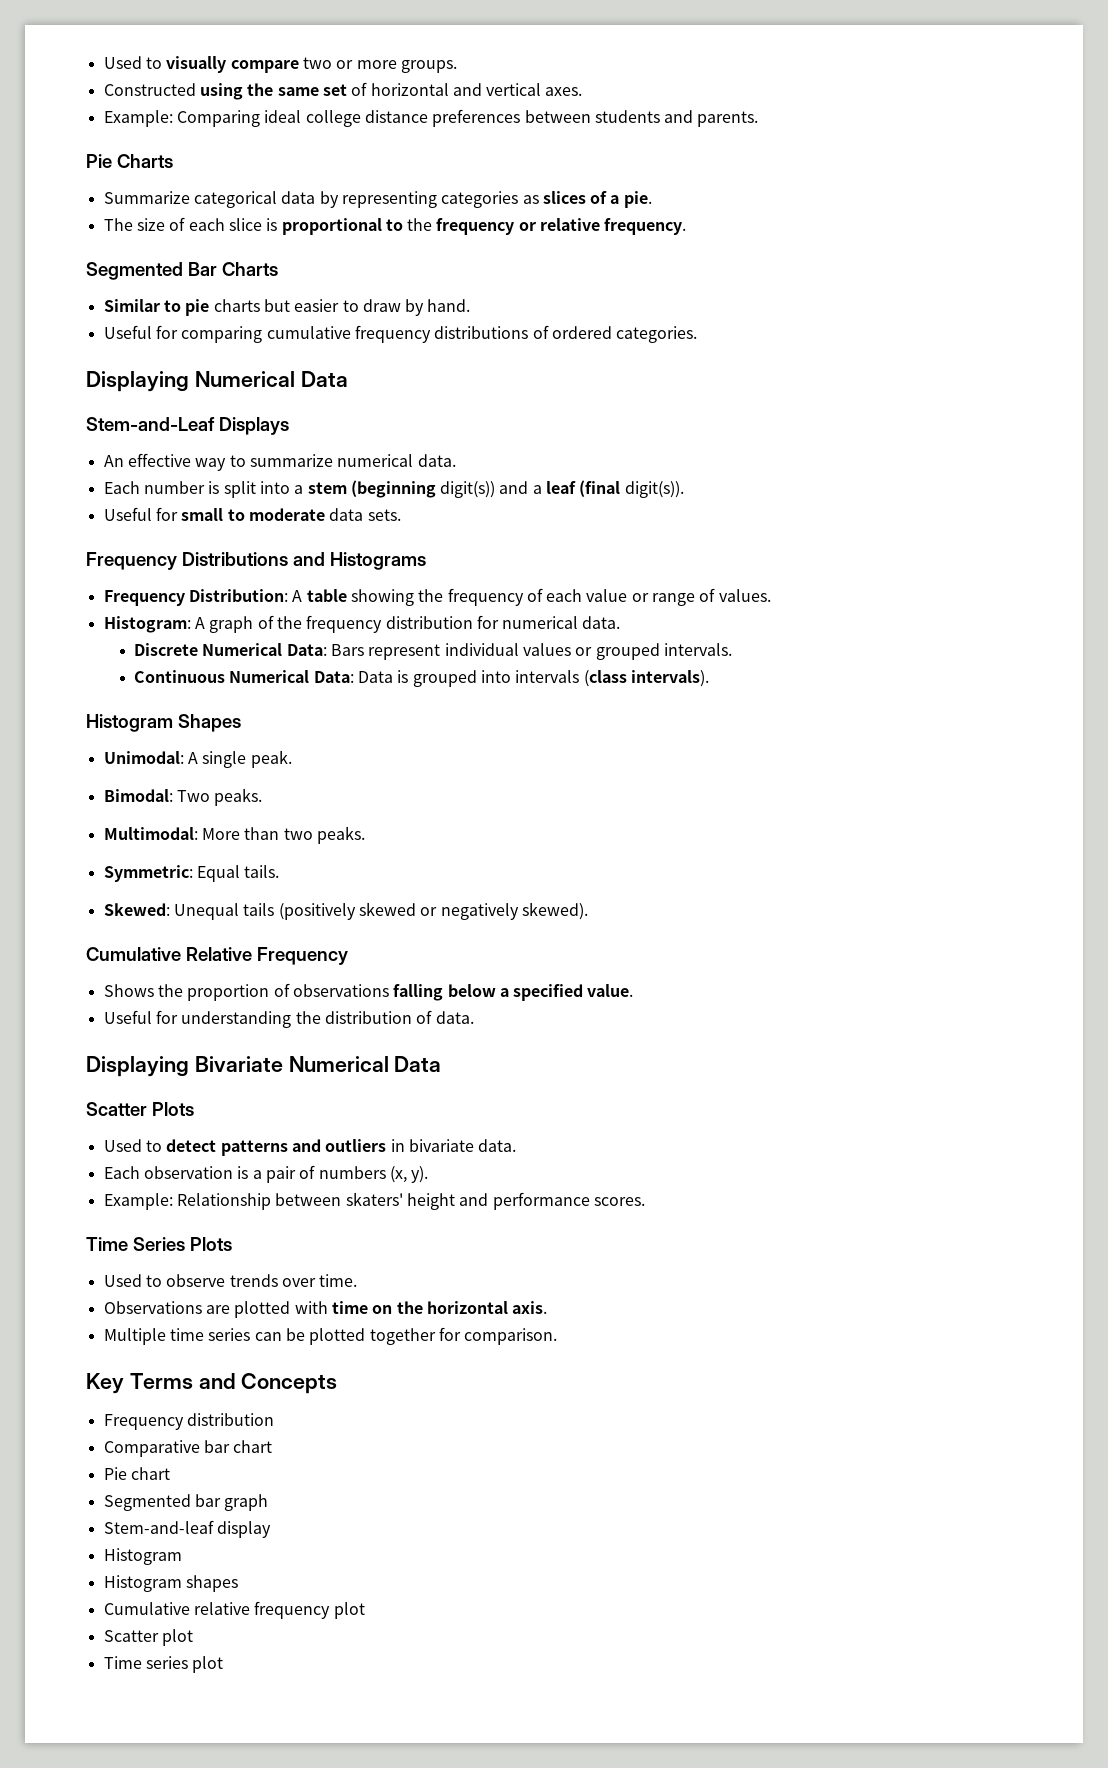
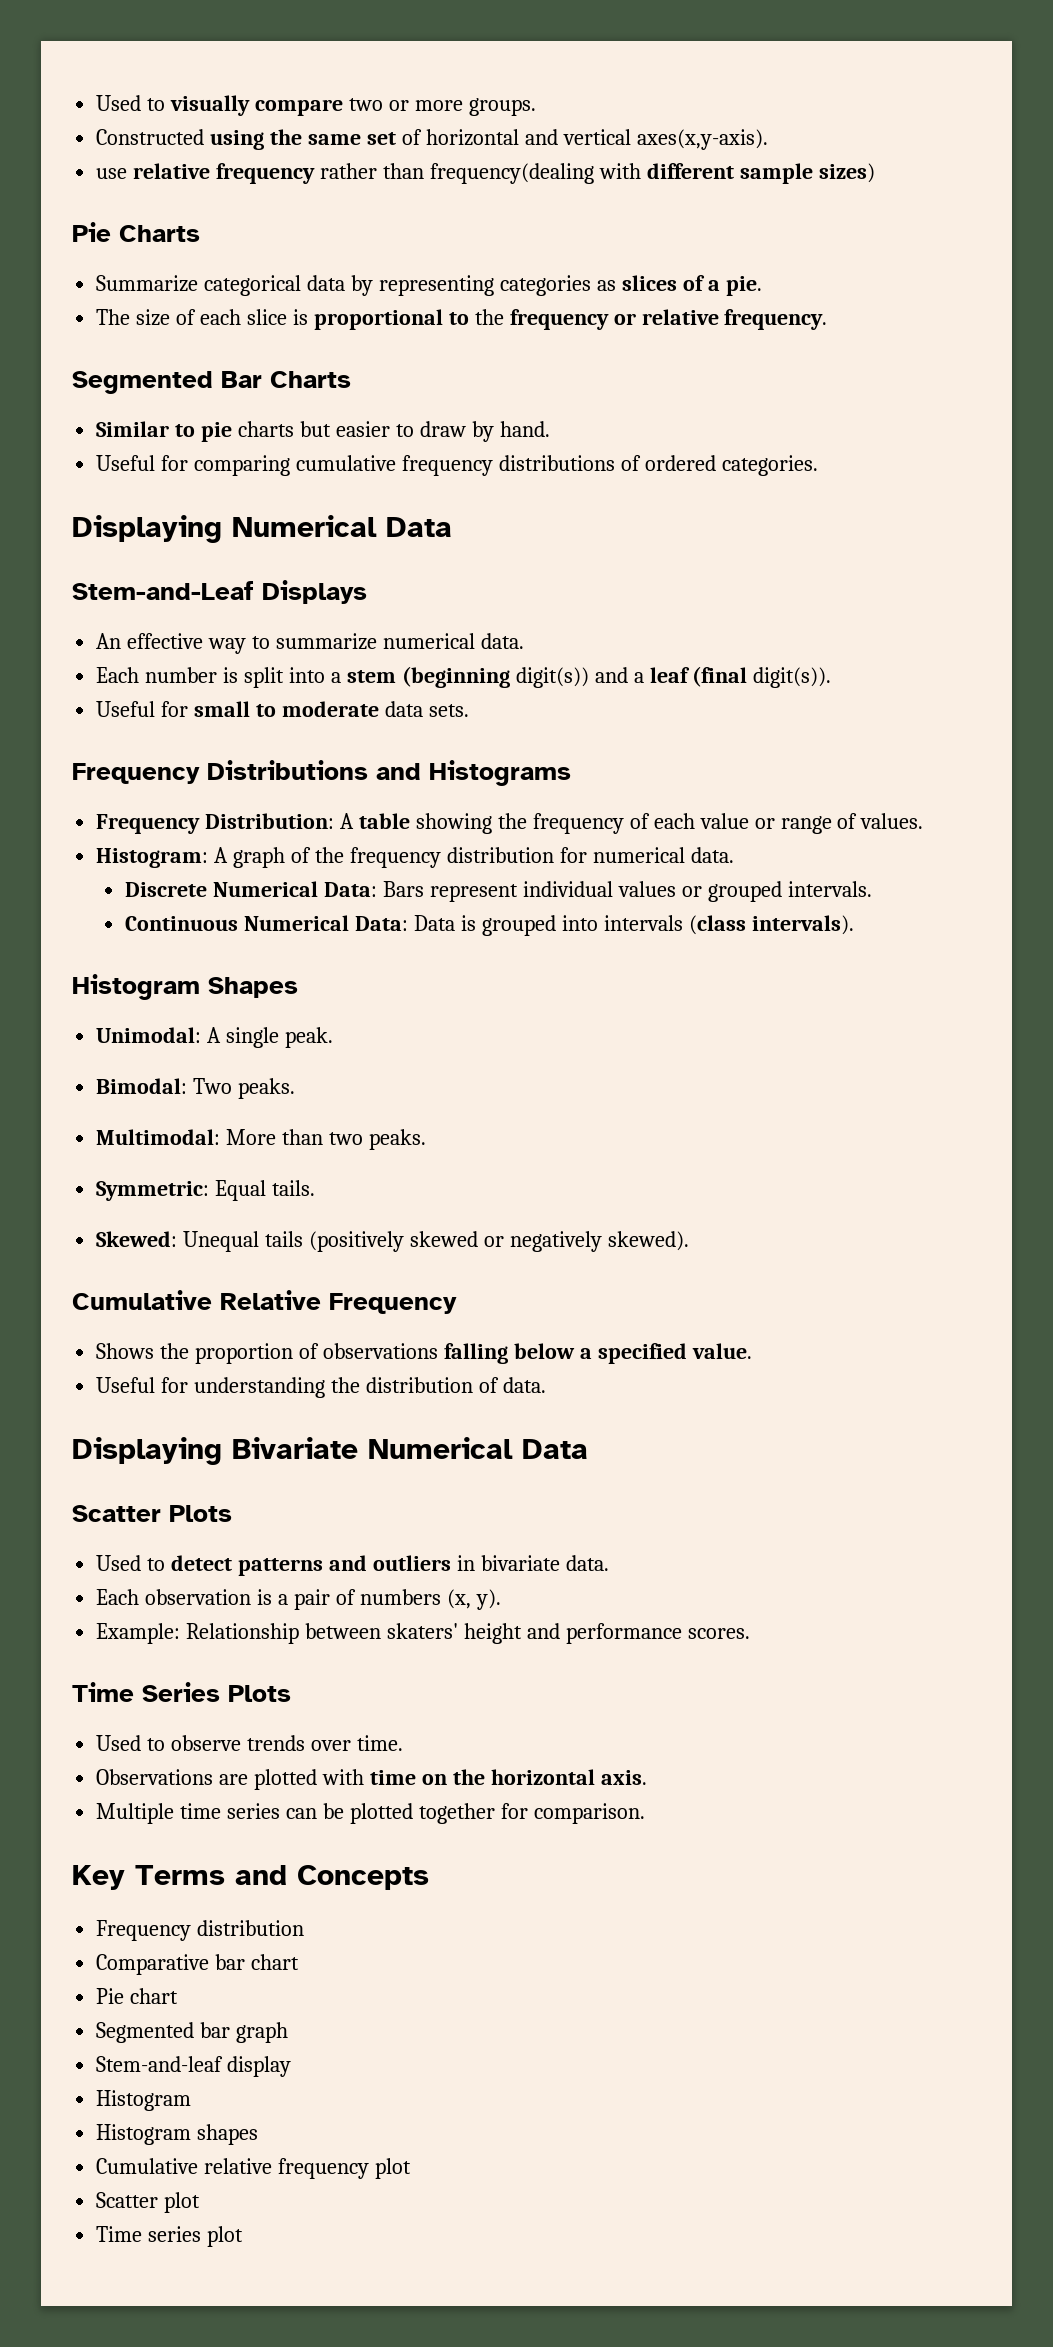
[545,87,583,96] [103,109,759,127] axes. // Example: Comparing ideal college distance preferences between students and parents. -> [636,129,768,150] [96,163,875,184] axes(x,y-axis). // use relative frequency rather than frequency(dealing with different sample sizes)

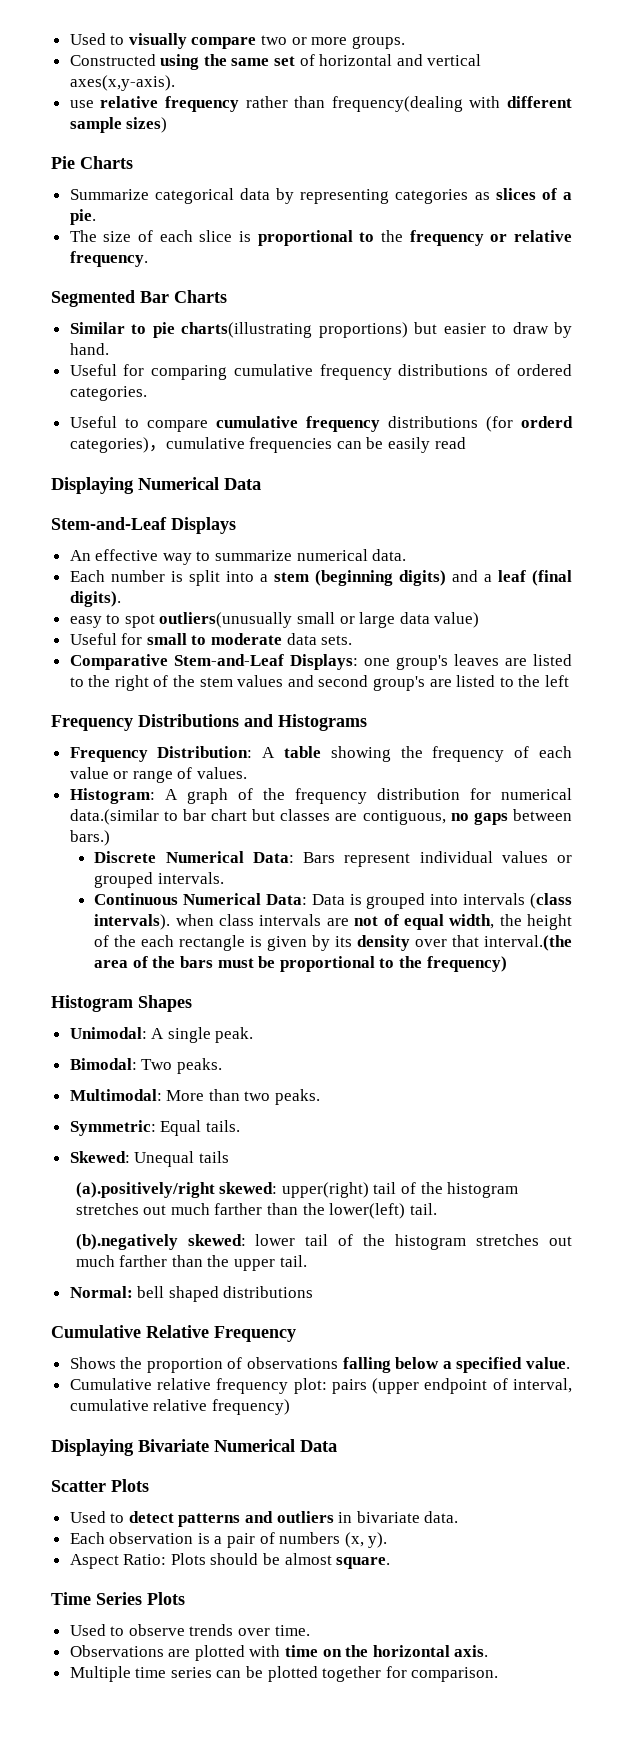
[238,421,295,437] charts -> [181,322,408,338] charts(illustrating proportions)
(818, 465) none -> [69,416,573,432] [69,437,466,453] // Useful to compare cumulative frequency distributions (for orderd categories)，cumulative frequencies can be easily read
[515,667,589,688] digit(s)) -> [398,570,446,586] digits)
[753,667,832,688] digit(s)). -> [69,591,121,607] [69,612,480,628] digits). // easy to spot outliers(unusually small or large data value)
(469, 710) none -> [69,654,572,670] [69,675,569,691] // Comparative Stem-and-Leaf Displays: one group's leaves are listed to the right of the stem values and second group's are listed to the left
[690,847,734,863] data. -> [69,809,572,825] [69,830,110,846] data.(similar to bar chart but classes are contiguous, no gaps between bars.)
(854, 925) none -> [175,914,572,930] [94,935,572,951] [94,956,507,972] when class intervals are not of equal width, the height of the each rectangle is given by its density over that interval.(the area of the bars must be proportional to the frequency)
[309,1231,689,1252] (positively skewed or negatively skewed). -> [75,1182,519,1198] [75,1203,437,1219] [75,1234,572,1250] [75,1255,307,1271] [69,1286,314,1302] // (a).positively/right skewed: upper(right) tail of the histogram stretches out much farther than the lower(left) tail. // (b).negatively skewed: lower tail of the histogram stretches out much farther than the upper tail. // Normal: bell shaped distributions
[96,1377,546,1398] Useful for understanding the distribution of data. -> [69,1378,573,1394] [69,1399,290,1415] Cumulative relative frequency plot: pairs (upper endpoint of interval, cumulative relative frequency)
[96,1623,750,1644] Example: Relationship between skaters' height and performance scores. -> [69,1553,391,1569] Aspect Ratio: Plots should be almost square.
[72,1865,429,1890] [96,1920,305,1941] [96,1954,300,1975] [96,1988,179,2004] [96,2022,289,2043] [96,2056,292,2077] [96,2090,192,2111] [96,2124,259,2145] [96,2158,412,2179] [96,2192,201,2213] [96,2226,244,2247] // Key Terms and Concepts // Frequency distribution // Comparative bar chart // Pie chart // Segmented bar graph // Stem-and-leaf display // Histogram // Histogram shapes // Cumulative relative frequency plot // Scatter plot // Time series plot -> (499, 1674) none

